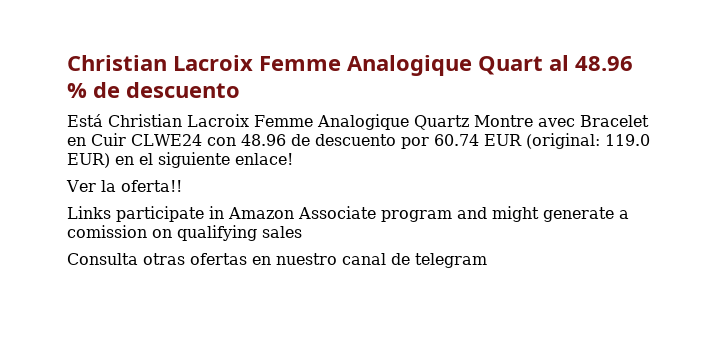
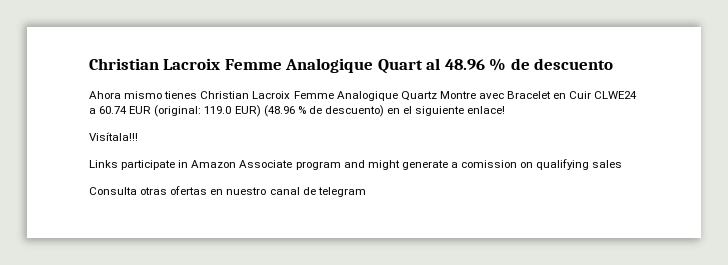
[67,114,103,127] Está -> [89,91,198,99] Ahora mismo tienes
[206,134,429,149] con 48.96 de descuento por -> [89,108,96,114] a
(110, 160) none -> [263,105,384,117] (48.96 % de descuento)
[66,180,182,192] Ver la oferta!! -> [89,132,138,141] Visítala!!!

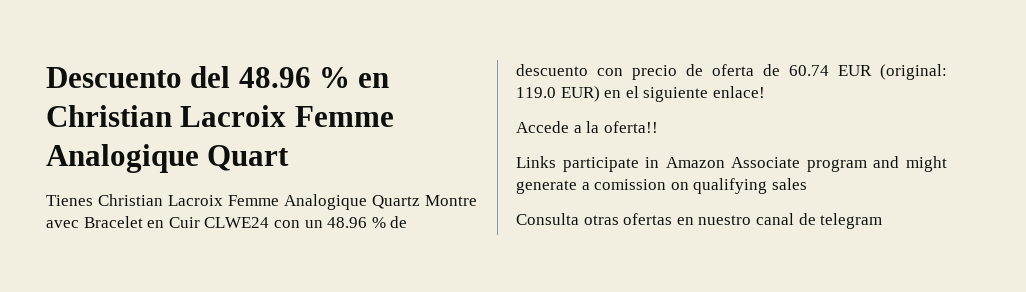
(89, 64) none -> [46,66,390,88] Descuento del 48.96 % en
[426,58,614,71] [89,91,198,99] al 48.96 % de descuento // Ahora mismo tienes -> [46,195,93,206] // Tienes
[89,108,96,114] a -> [273,216,408,228] [516,64,780,80] con un 48.96 % de descuento con precio de oferta de
[263,105,384,117] (48.96 % de descuento) -> (600, 94) none
[89,132,138,141] Visítala!!! -> [516,121,658,133] Accede a la oferta!!

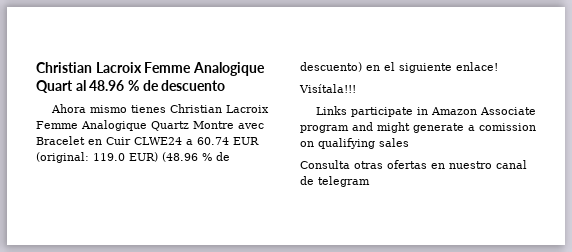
[46,66,390,88] Descuento del 48.96 % en -> (36, 67) none
[46,195,93,206] // Tienes -> [75,80,226,91] [50,104,166,113] al 48.96 % de descuento // Ahora mismo tienes
[273,216,408,228] [516,64,780,80] con un 48.96 % de descuento con precio de oferta de -> [186,139,193,145] a
(600, 94) none -> [162,152,230,162] [300,62,362,72] (48.96 % de descuento)
[516,121,658,133] Accede a la oferta!! -> [299,84,356,93] Visítala!!!

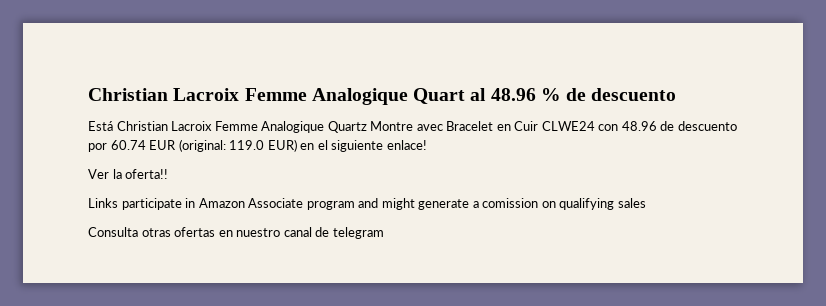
[50,104,166,113] Ahora mismo tienes -> [88,121,113,131] Está
[186,139,193,145] a -> [598,121,737,131] [88,143,107,152] con 48.96 de descuento por
[162,152,230,162] [300,62,362,72] (48.96 % de descuento) -> (297, 145) none
[299,84,356,93] Visítala!!! -> [88,169,169,179] Ver la oferta!!

